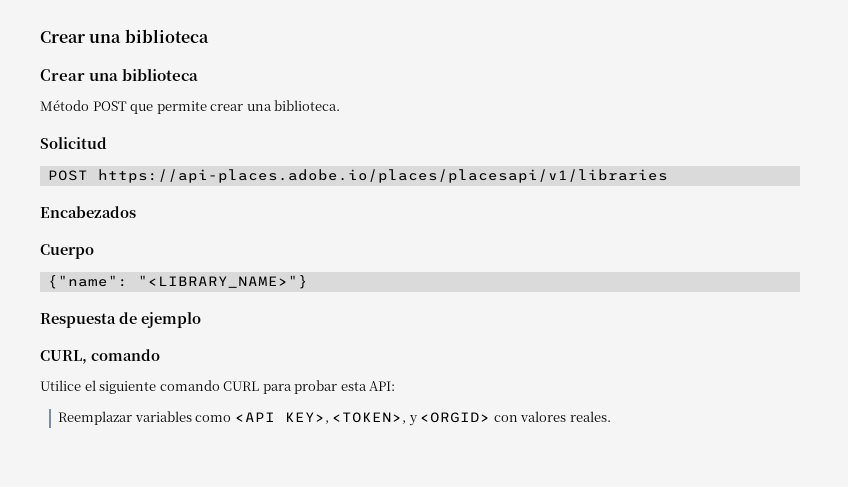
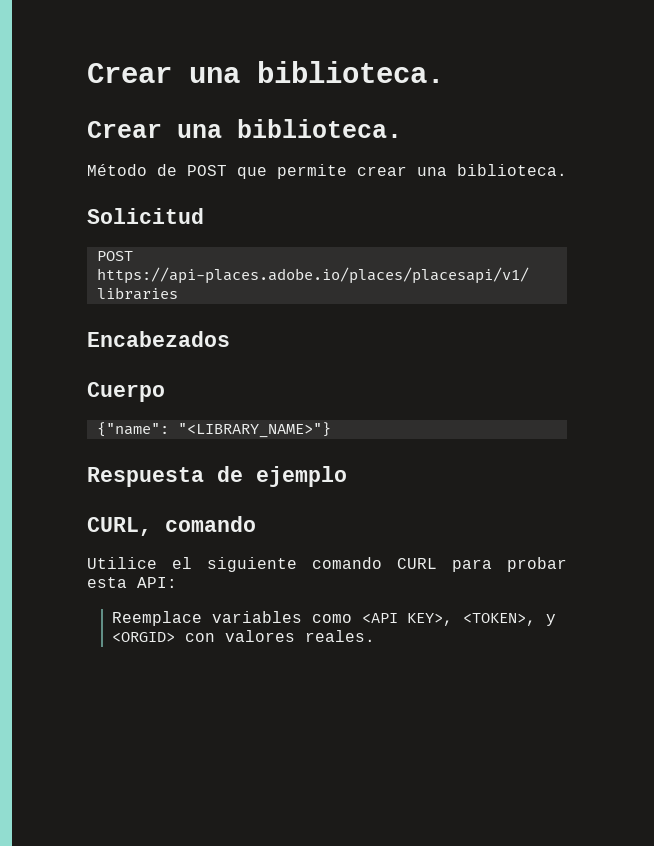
[40,29,209,43] [40,68,199,81] Crear una biblioteca // Crear una biblioteca -> [87,61,444,83] [87,119,402,138] Crear una biblioteca. // Crear una biblioteca.
(89, 105) none -> [157,164,177,176] de
[58,411,133,425] Reemplazar -> [111,611,202,626] Reemplace

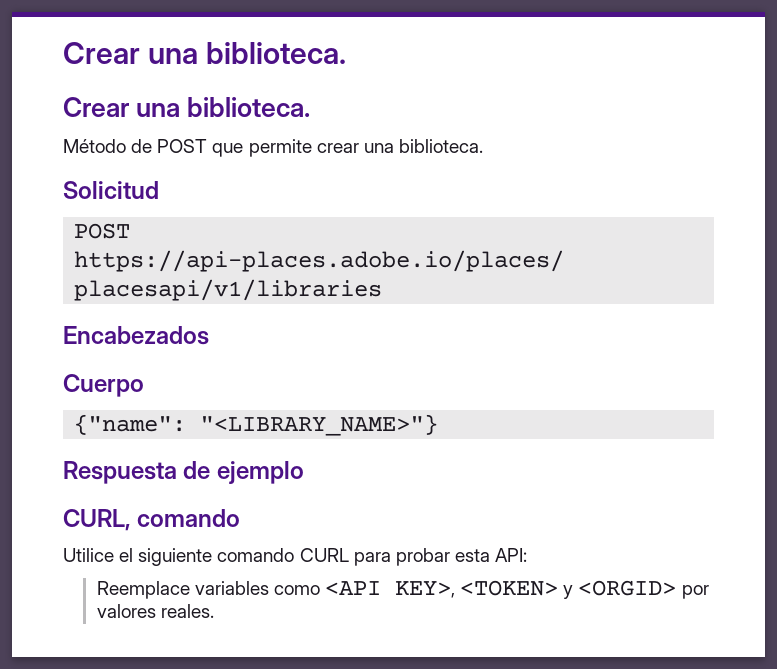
[462,613,536,626] <TOKEN>, -> [460,580,559,596] <TOKEN>
[184,633,215,642] con -> [681,585,709,599] por

